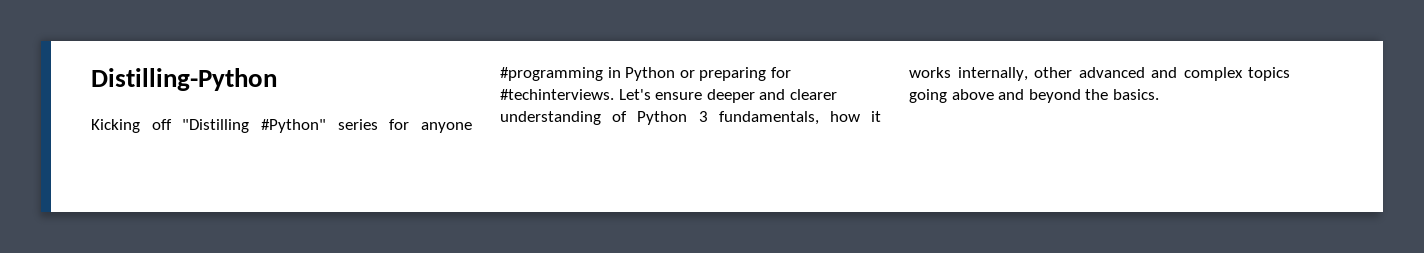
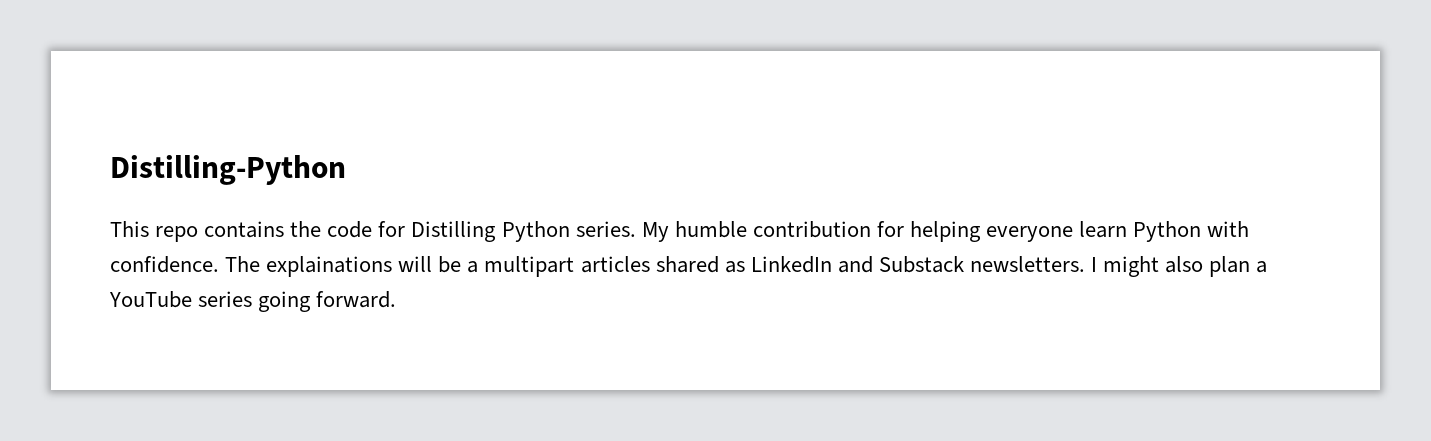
[91,119,472,133] [500,67,791,81] [500,89,837,103] [500,111,881,125] [909,67,1290,81] [909,89,1159,103] Kicking off "Distilling #Python" series for anyone #programming in Python or preparing for #techinterviews. Let's ensure deeper and clearer understanding of Python 3 fundamentals, how it works internally, other advanced and complex topics going above and beyond the basics. -> [110,221,1250,242] [110,256,1268,277] [109,291,397,312] This repo contains the code for Distilling Python series. My humble contribution for helping everyone learn Python with confidence. The explainations will be a multipart articles shared as LinkedIn and Substack newsletters. I might also plan a YouTube series going forward.

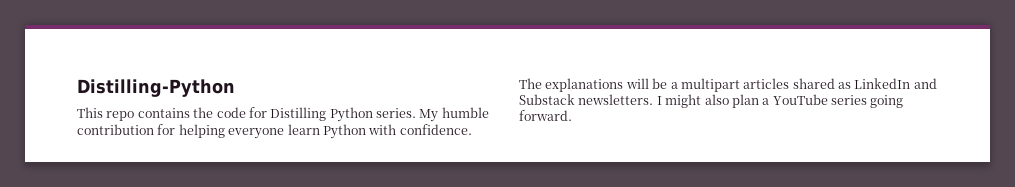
[266,256,393,277] explainations -> [545,78,624,92] explanations

